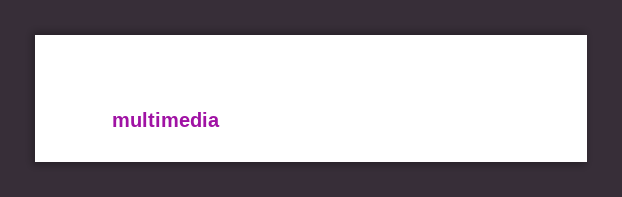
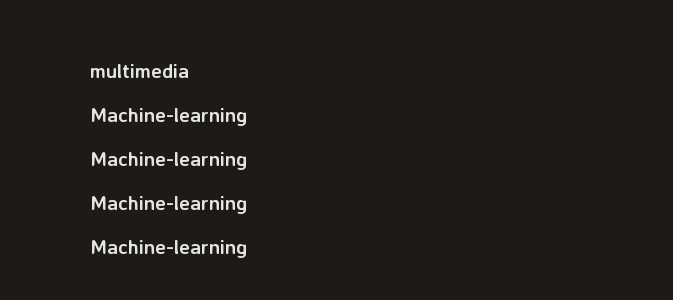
(220, 119) none -> [90,108,247,126] [90,152,247,170] [90,196,247,214] [90,240,247,258] // Machine-learning // Machine-learning // Machine-learning // Machine-learning

